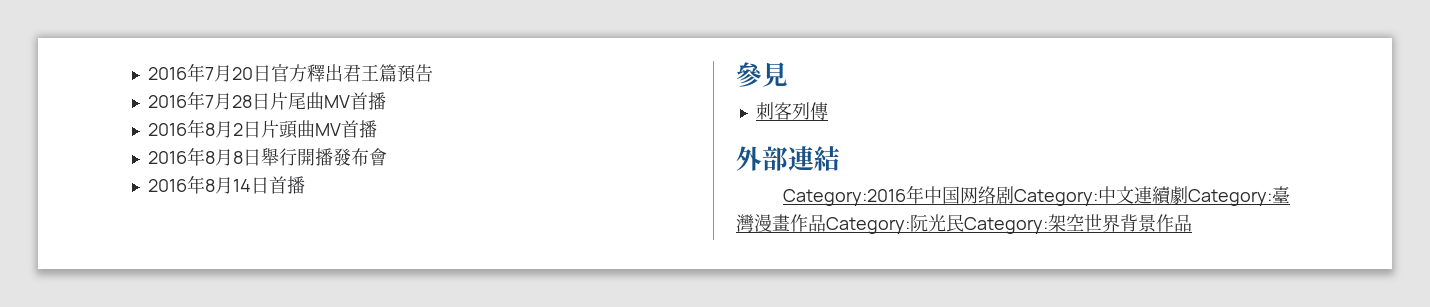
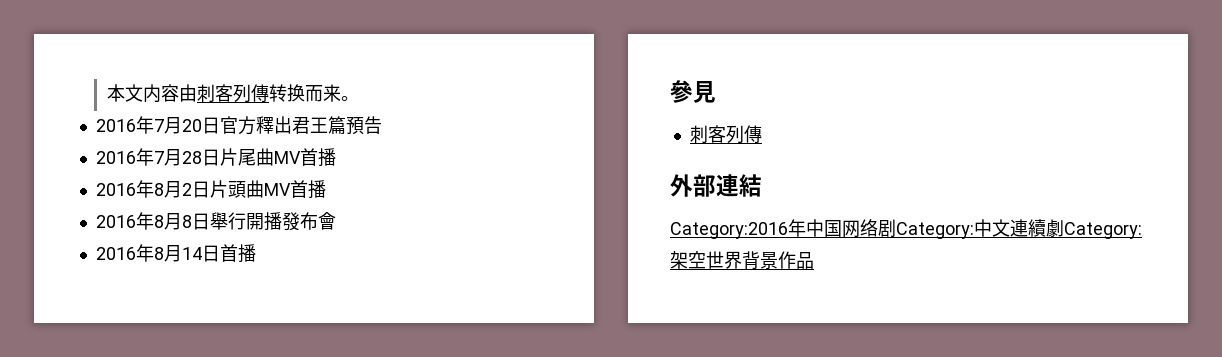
(147, 73) none -> [106,84,359,103] 本文内容由刺客列傳转换而来。 //
[1271,186,1290,203] [736,214,1048,234] 臺灣漫畫作品Category:阮光民Category: -> (1142, 230) none

